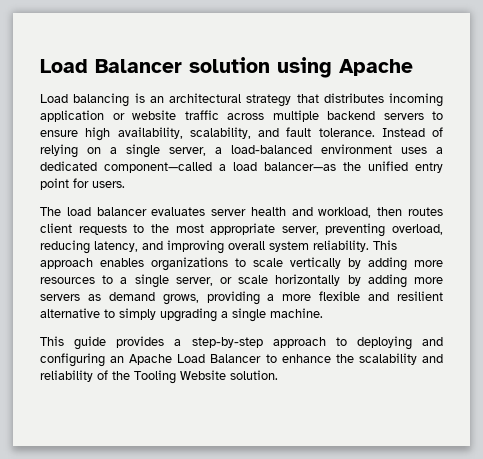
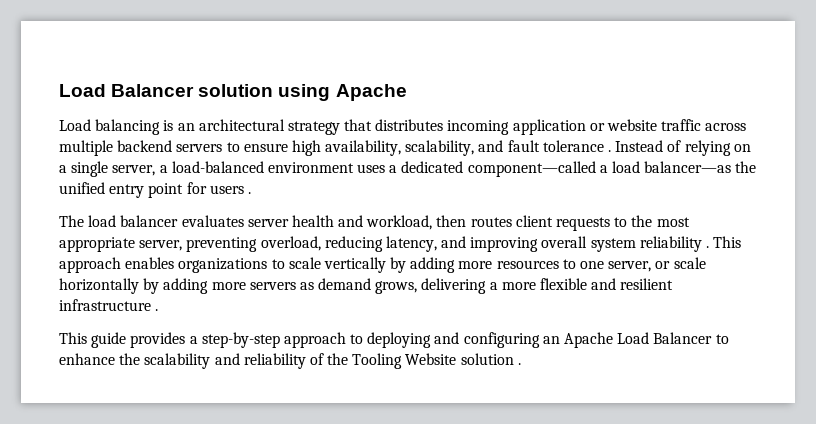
[318,128,375,137] tolerance. -> [542,140,612,152] tolerance .
[92,181,125,188] users. -> [209,185,251,194] users .
[313,240,369,252] reliability. -> [639,236,710,252] reliability .
[120,274,169,288] a single -> [580,261,605,269] one
[206,291,260,305] providing -> [421,278,487,294] delivering
[40,308,323,322] alternative to simply upgrading a single machine. -> [59,299,159,311] infrastructure .
[230,370,278,380] solution. -> [460,353,521,365] solution .

